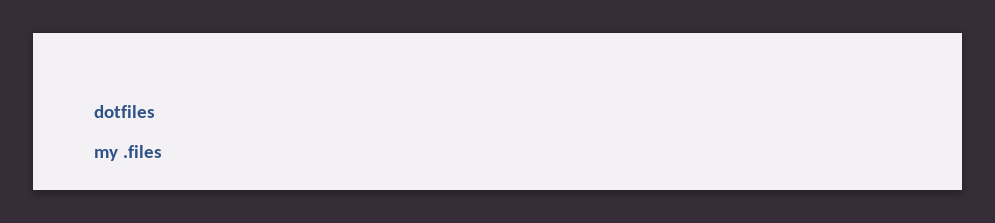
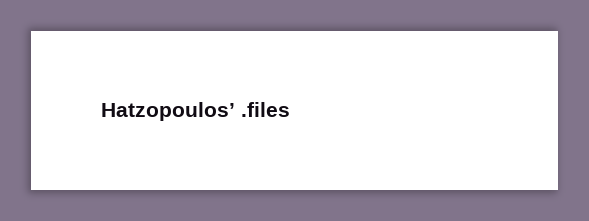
[94,105,155,118] [94,149,118,161] dotfiles // my -> [101,102,235,121] Hatzopoulos’

